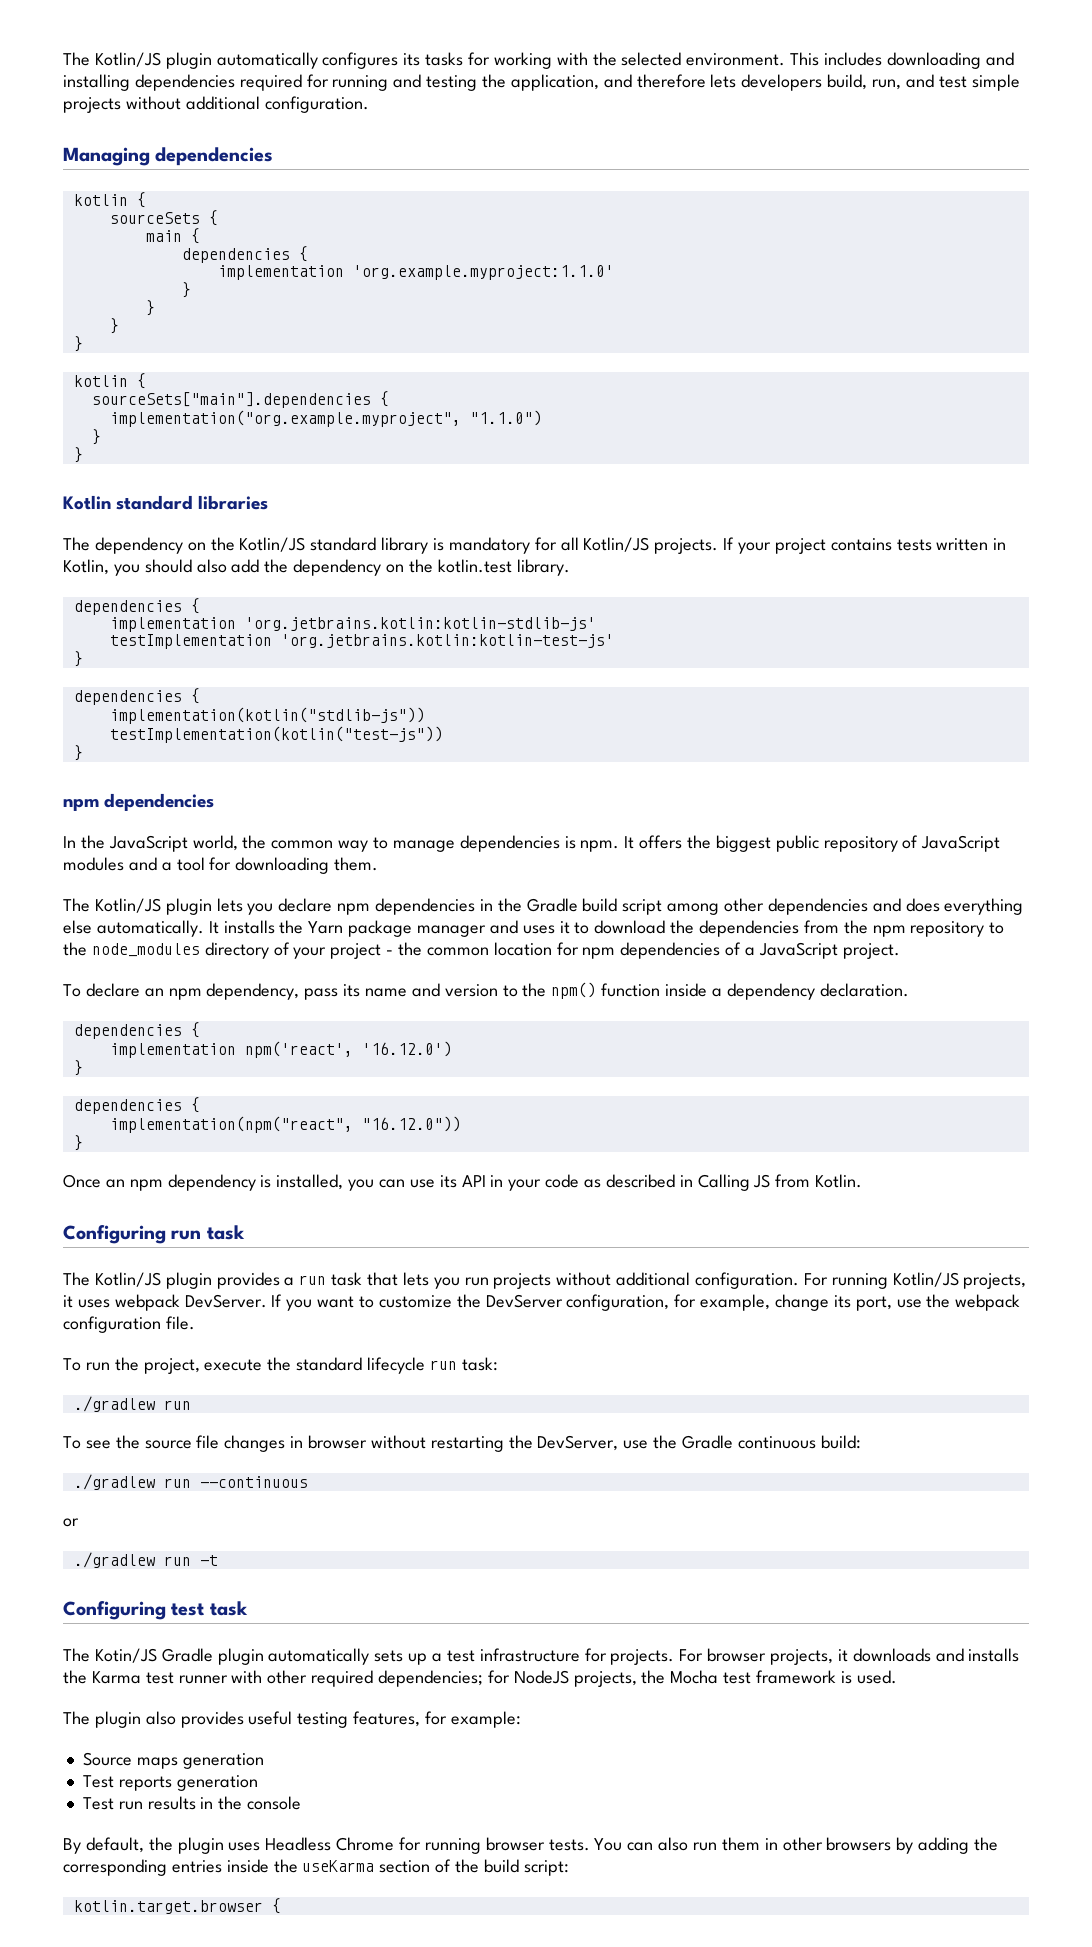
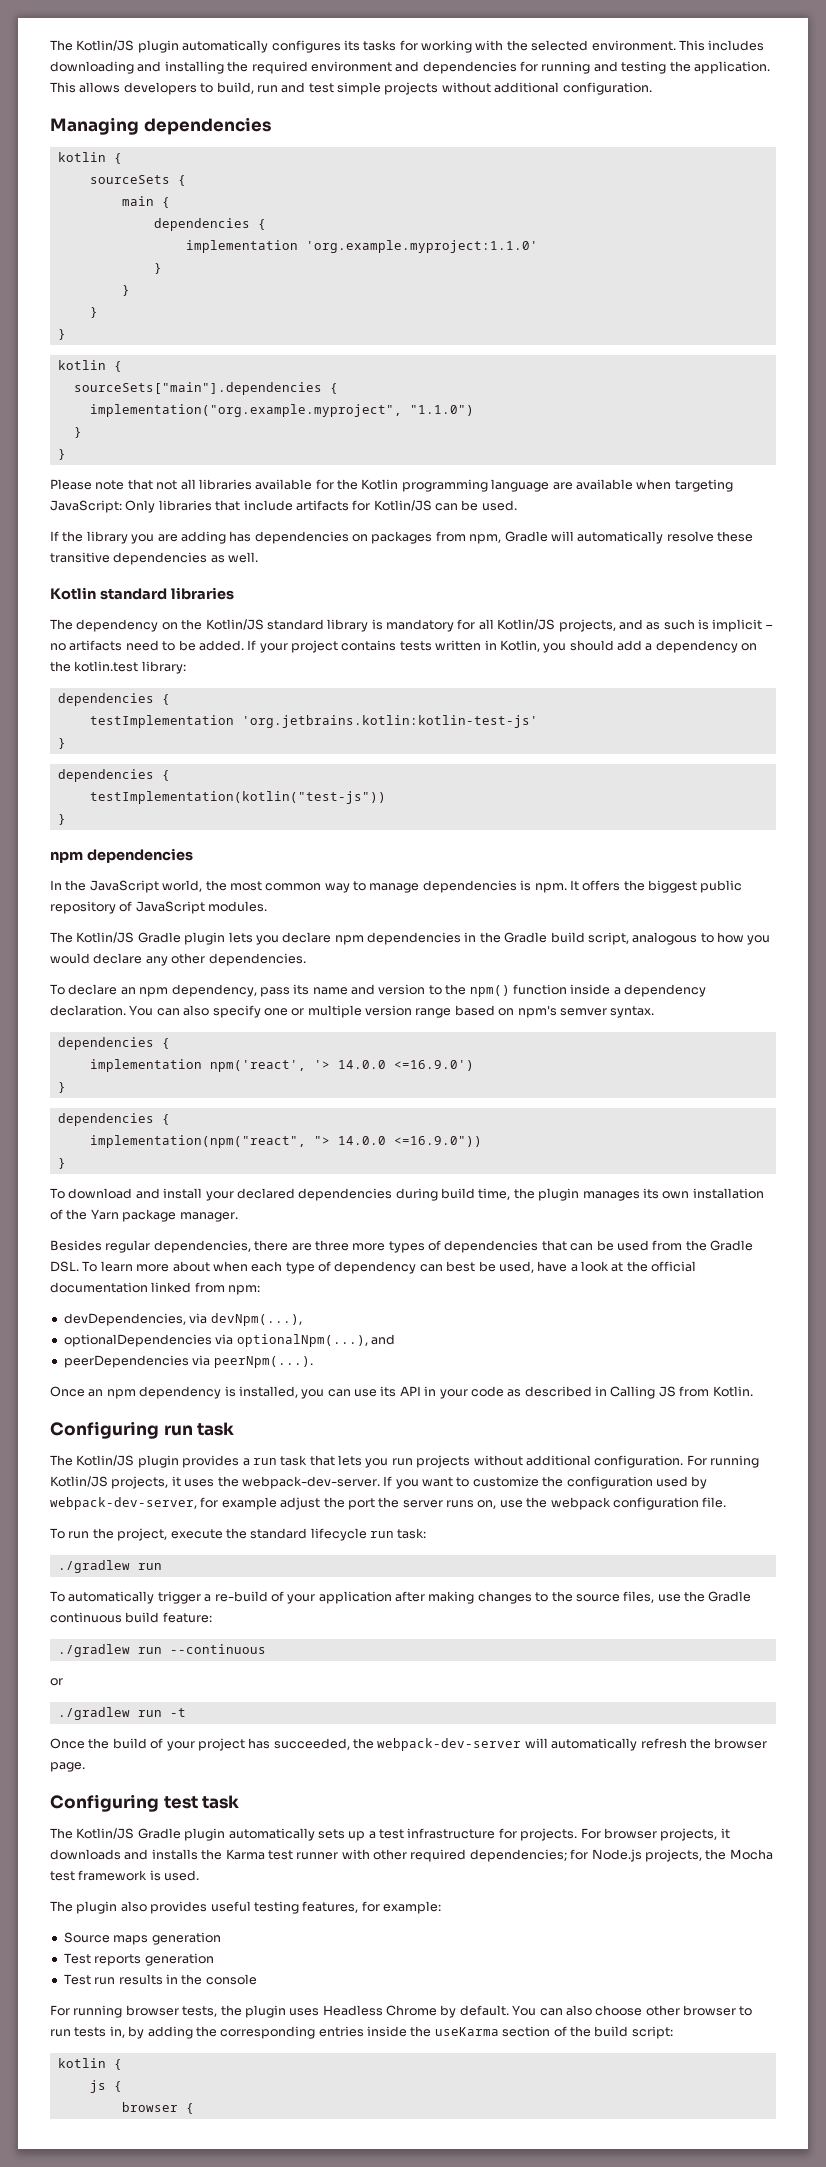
[134,74,302,91] dependencies required -> [227,61,517,74] the required environment and dependencies
[510,74,902,91] application, and therefore lets developers build, run, -> [693,61,770,74] [50,82,278,95] application. This allows developers to build, run
(83, 455) none -> [50,479,733,492] [50,500,517,513] [50,531,753,544] [50,552,259,565] // Please note that not all libraries available for the Kotlin programming language are available when targeting JavaScript: Only libraries that include artifacts for Kotlin/JS can be used. // If the library you are adding has dependencies on packages from npm, Gradle will automatically resolve these transitive dependencies as well.
[654,538,719,554] projects. -> [558,619,773,632] [50,640,244,651] projects, and as such is implicit – no artifacts need to be added.
[196,559,289,573] also add the -> [617,640,653,651] add a
[516,559,570,576] [73,598,200,615] [109,617,596,632] library. // dependencies { // implementation 'org.jetbrains.kotlin:kotlin-stdlib-js' -> [141,661,186,674] [57,693,170,706] library: // dependencies {
[109,707,425,724] // implementation(kotlin("stdlib-js")) -> (170, 775) none
(267, 842) none -> [229,881,262,891] most
[63,857,379,874] [63,898,161,913] modules and a tool for downloading them. // The Kotlin/JS -> [208,901,268,912] [50,932,181,943] modules. // The Kotlin/JS Gradle
[622,898,1024,915] [63,920,1005,937] [63,942,900,959] script among other dependencies and does everything else automatically. It installs the Yarn package manager and uses it to download the dependencies from the npm repository to the node_modules directory of your project - the common location for npm dependencies of a JavaScript project. -> [587,932,771,945] [50,953,306,966] script, analogous to how you would declare any other dependencies.
(909, 990) none -> [129,1005,655,1018] You can also specify one or multiple version range based on npm's semver syntax.
[361,1041,452,1057] '16.12.0') -> [313,1060,474,1071] '> 14.0.0 <=16.9.0')
[361,1116,461,1132] [73,1135,83,1151] "16.12.0")) // } -> [313,1136,482,1147] [57,1158,66,1169] [50,1188,764,1201] [50,1209,238,1222] [50,1240,753,1253] [50,1261,697,1274] [50,1282,261,1295] [63,1313,302,1326] [63,1334,395,1347] [63,1355,313,1368] "> 14.0.0 <=16.9.0")) // } // To download and install your declared dependencies during build time, the plugin manages its own installation of the Yarn package manager. // Besides regular dependencies, there are three more types of dependencies that can be used from the Gradle DSL. To learn more about when each type of dependency can best be used, have a look at the official documentation linked from npm: // devDependencies, via devNpm(...), // optionalDependencies via optionalNpm(...), and // peerDependencies via peerNpm(...).
[114,1294,267,1311] webpack DevServer. -> [217,1476,380,1489] the webpack-dev-server.
[485,1294,892,1311] DevServer configuration, for example, change its port, -> [566,1476,708,1489] [50,1497,497,1510] configuration used by webpack-dev-server, for example adjust the port the server runs on,
[85,1435,619,1452] see the source file changes in browser without restarting the DevServer, -> [68,1591,655,1604] automatically trigger a re-build of your application after making changes to the source files,
[820,1435,861,1449] build: -> [125,1612,212,1623] build feature:
(218, 1560) none -> [50,1738,768,1751] [50,1762,85,1772] // Once the build of your project has succeeded, the webpack-dev-server will automatically refresh the browser page.
[94,1648,157,1663] Kotin/JS -> [76,1828,135,1839] Kotlin/JS
[513,1670,569,1684] NodeJS -> [591,1849,642,1862] Node.js
[63,1837,144,1854] By default, -> [50,2005,218,2018] For running browser tests,
[399,1837,892,1854] for running browser tests. You can also run them in other browsers -> [440,2005,753,2018] [50,2026,125,2038] by default. You can also choose other browser to run tests in,
[73,1898,281,1914] kotlin.target.browser { -> [57,2058,122,2070] [89,2080,122,2093] [121,2102,194,2114] kotlin { // js { // browser {

